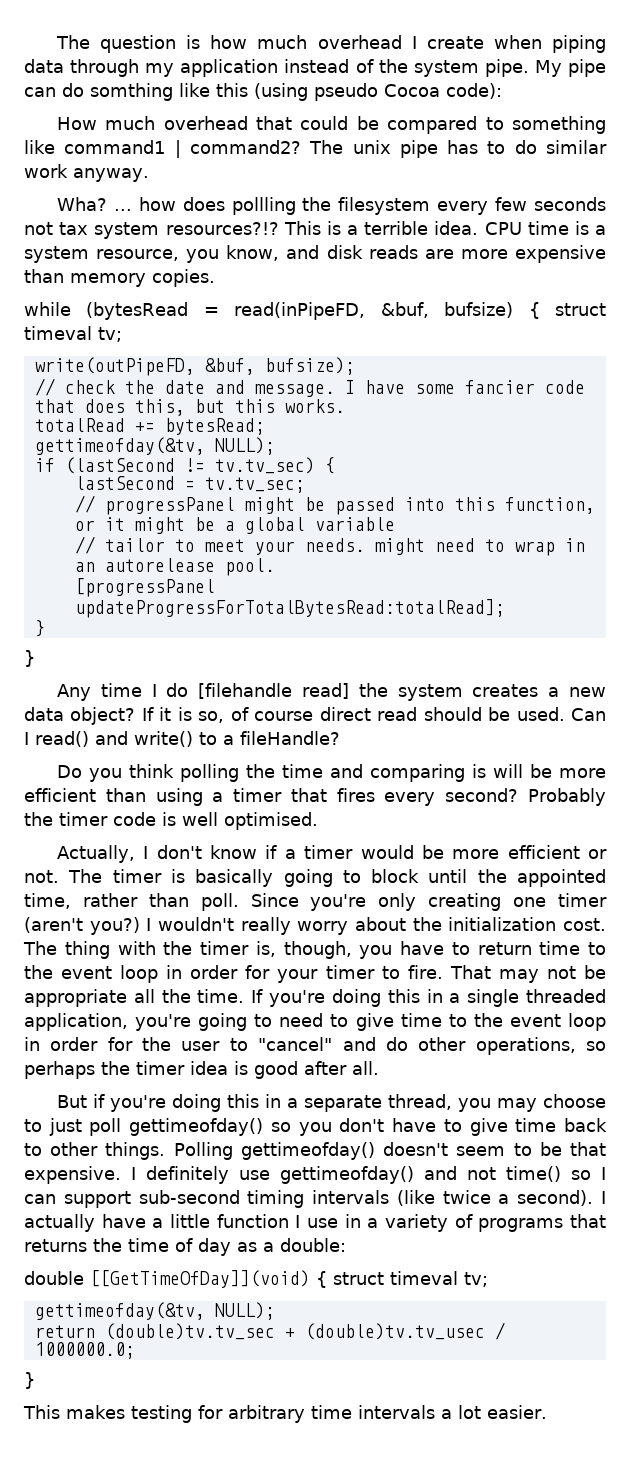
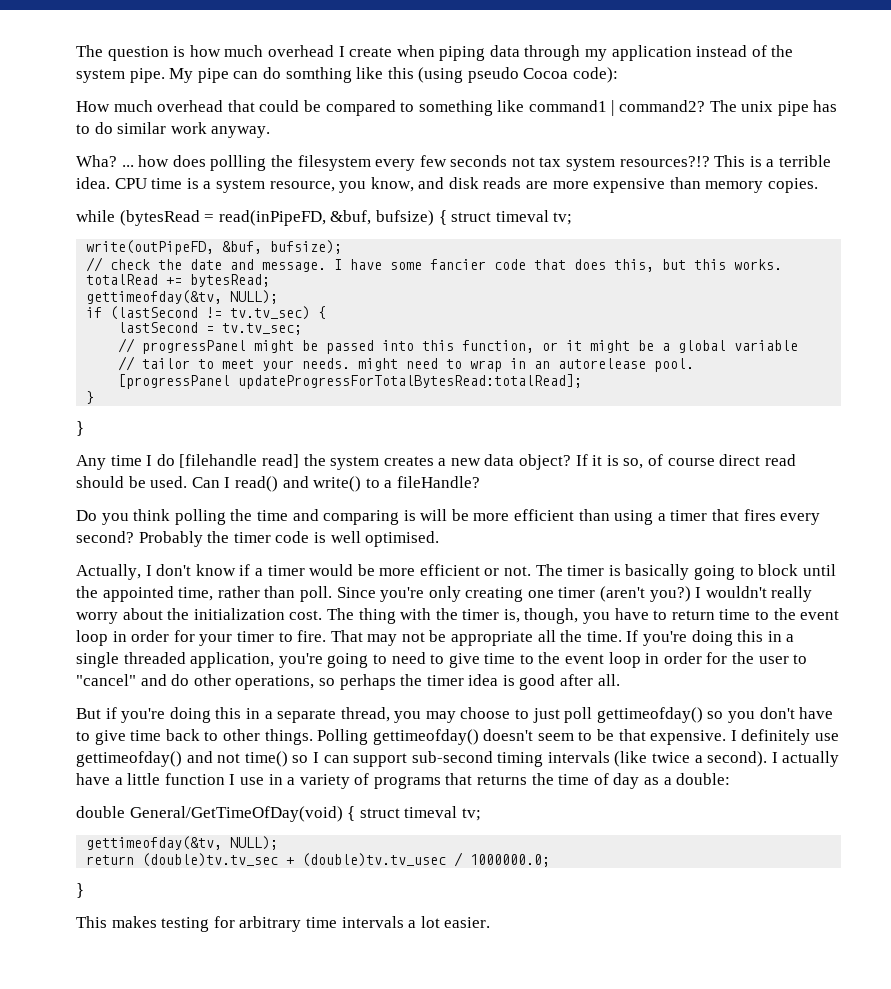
[90,1270,310,1288] [[GetTimeOfDay]](void) -> [129,806,343,822] General/GetTimeOfDay(void)

